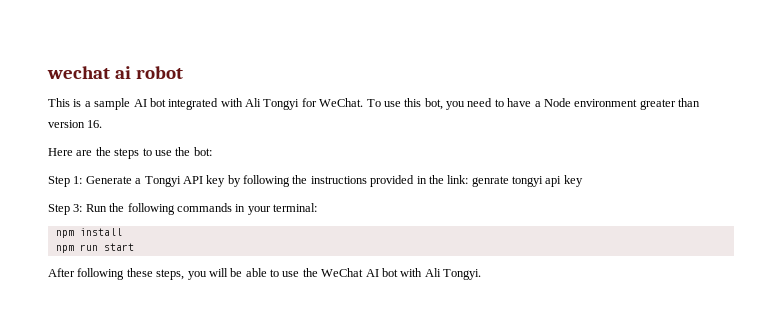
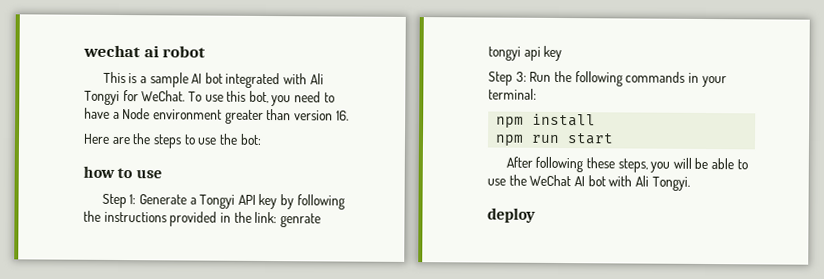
(212, 151) none -> [83,165,162,179] // how to use
(481, 274) none -> [487,207,536,223] // deploy

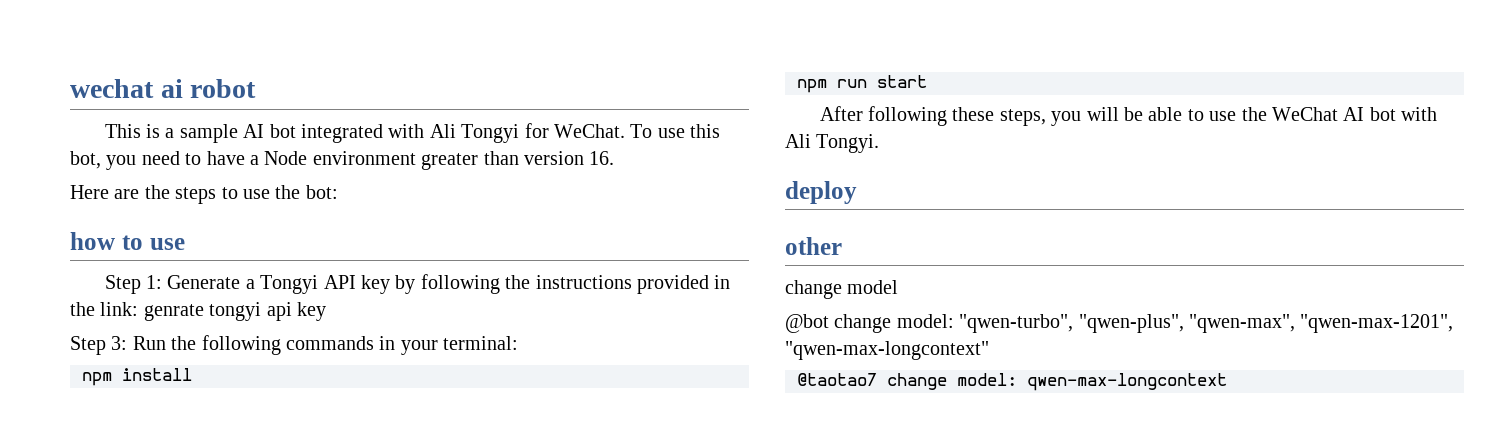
(536, 215) none -> [785,237,842,255] [785,280,899,299] [785,314,1454,333] [785,341,989,360] [797,373,1227,391] // other // change model // @bot change model: "qwen-turbo", "qwen-plus", "qwen-max", "qwen-max-1201", "qwen-max-longcontext" // @taotao7 change model: qwen-max-longcontext

